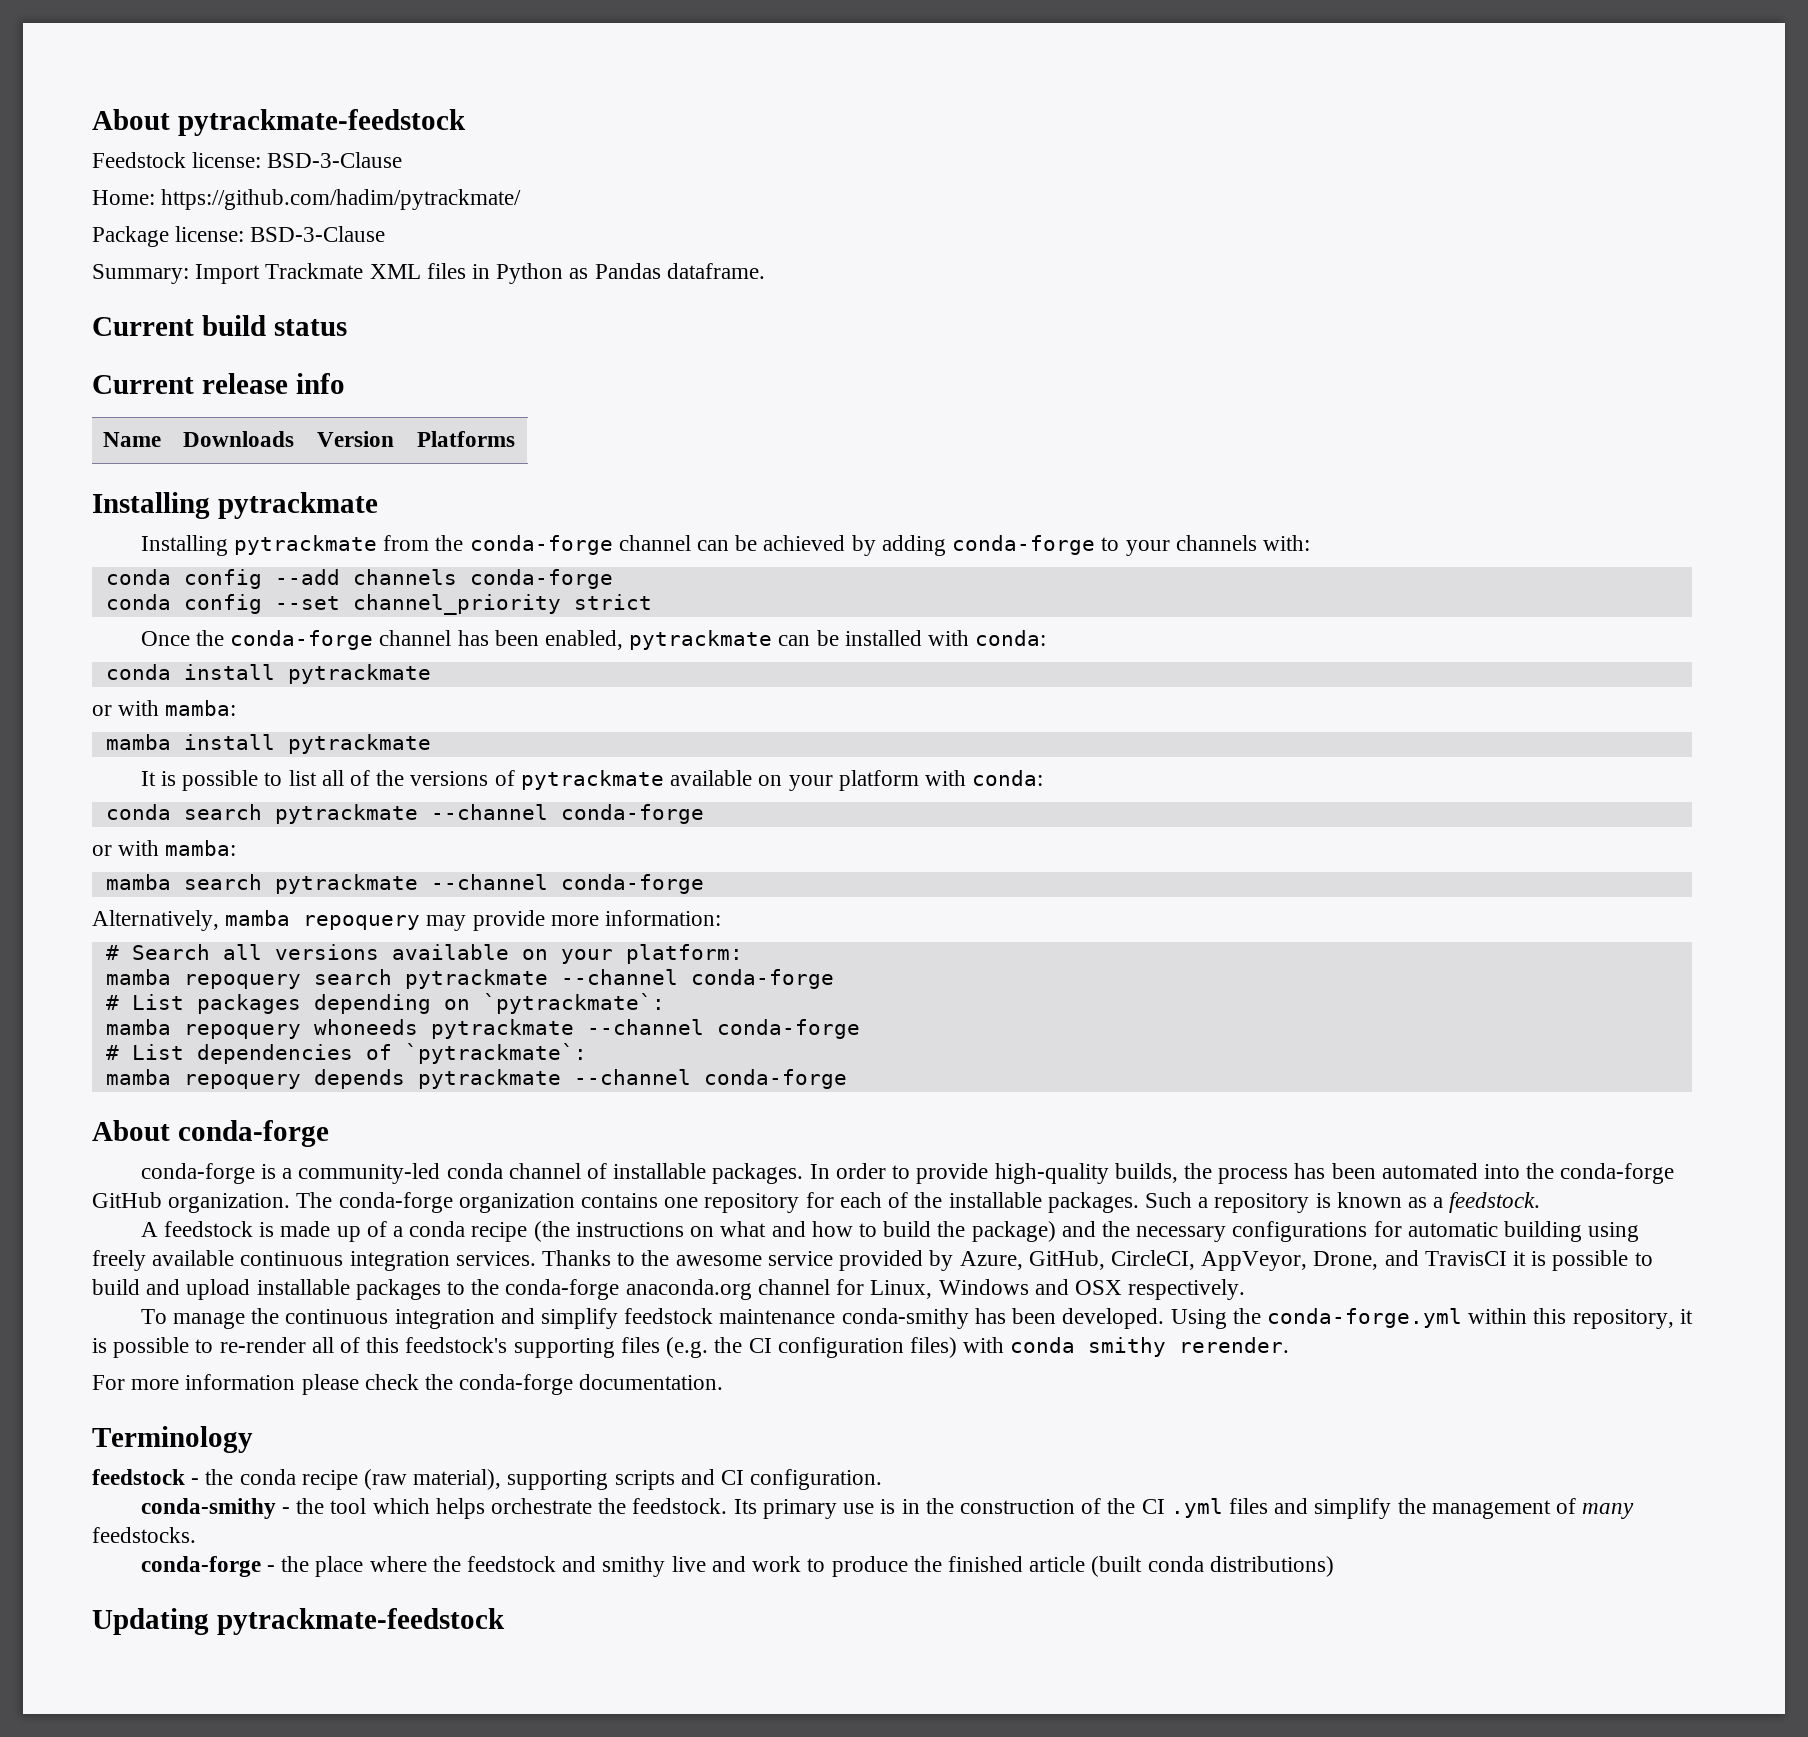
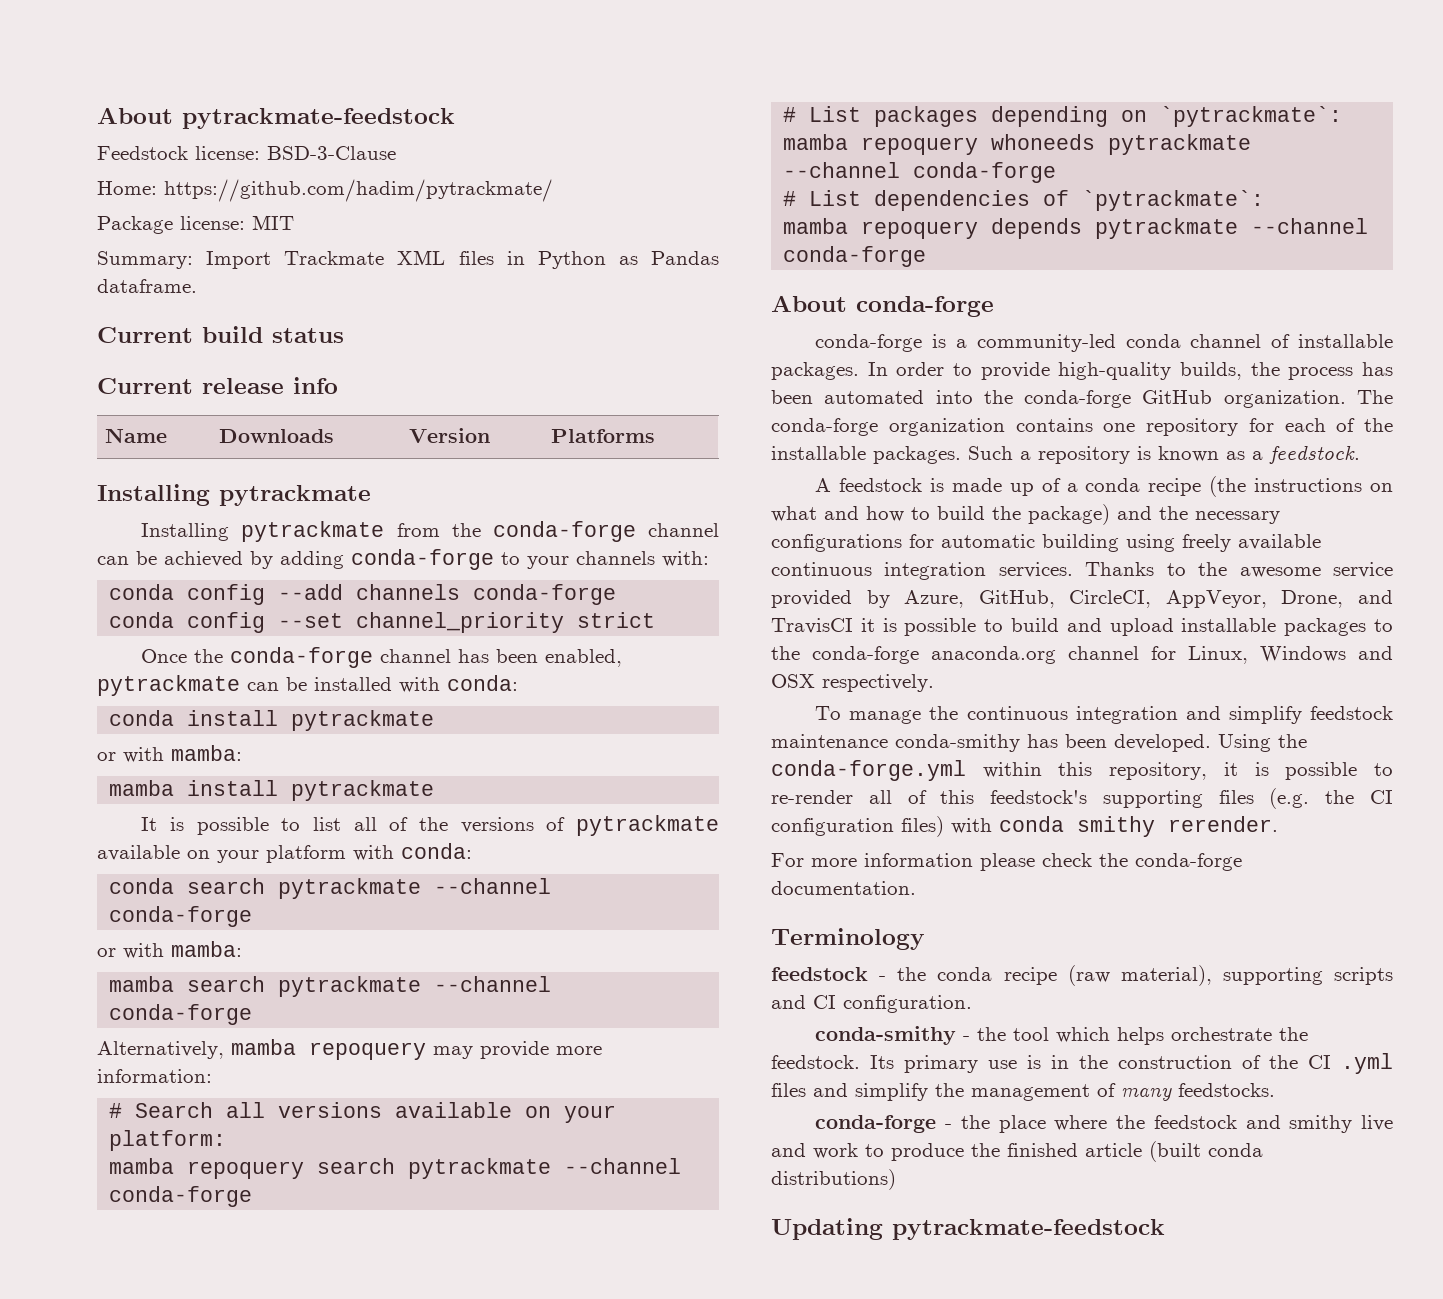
[250,226,386,242] BSD-3-Clause -> [252,215,294,230] MIT

